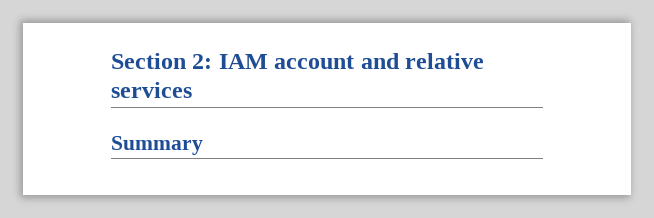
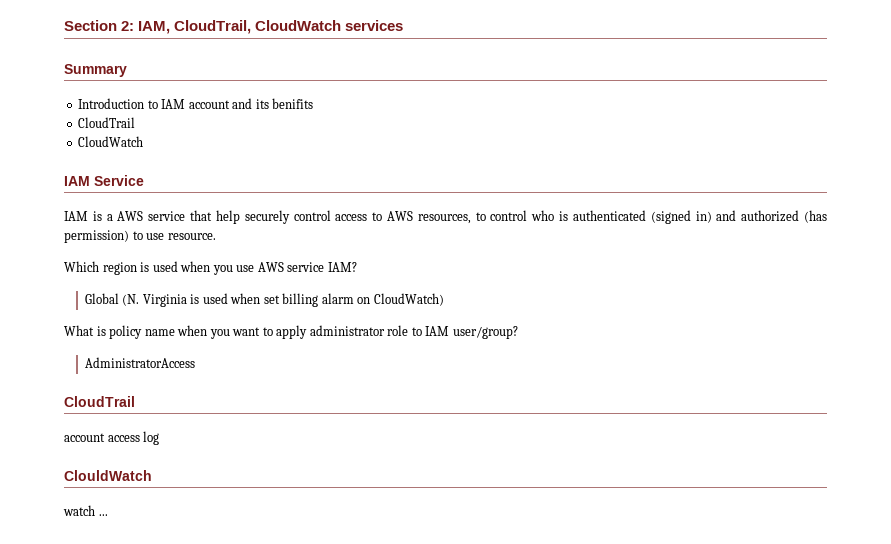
[218,53,485,69] [111,82,192,98] [111,136,203,155] IAM account and relative services // Summary -> [138,20,404,34] [64,64,127,77] [78,98,314,109] [78,117,136,128] [78,136,144,147] [64,175,144,186] [64,210,828,224] [64,230,216,243] [64,261,357,275] [84,293,444,307] [64,325,518,339] [84,357,195,368] [64,396,135,407] [64,431,160,445] [64,470,152,481] [63,505,108,516] IAM, CloudTrail, CloudWatch services // Summary // Introduction to IAM account and its benifits // CloudTrail // CloudWatch // IAM Service // IAM is a AWS service that help securely control access to AWS resources, to control who is authenticated (signed in) and authorized (has permission) to use resource. // Which region is used when you use AWS service IAM? // Global (N. Virginia is used when set billing alarm on CloudWatch) // What is policy name when you want to apply administrator role to IAM user/group? // AdministratorAccess // CloudTrail // account access log // ClouldWatch // watch ...

